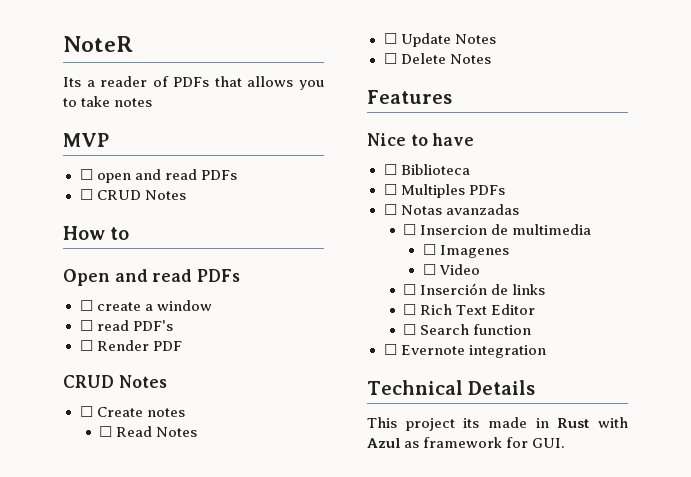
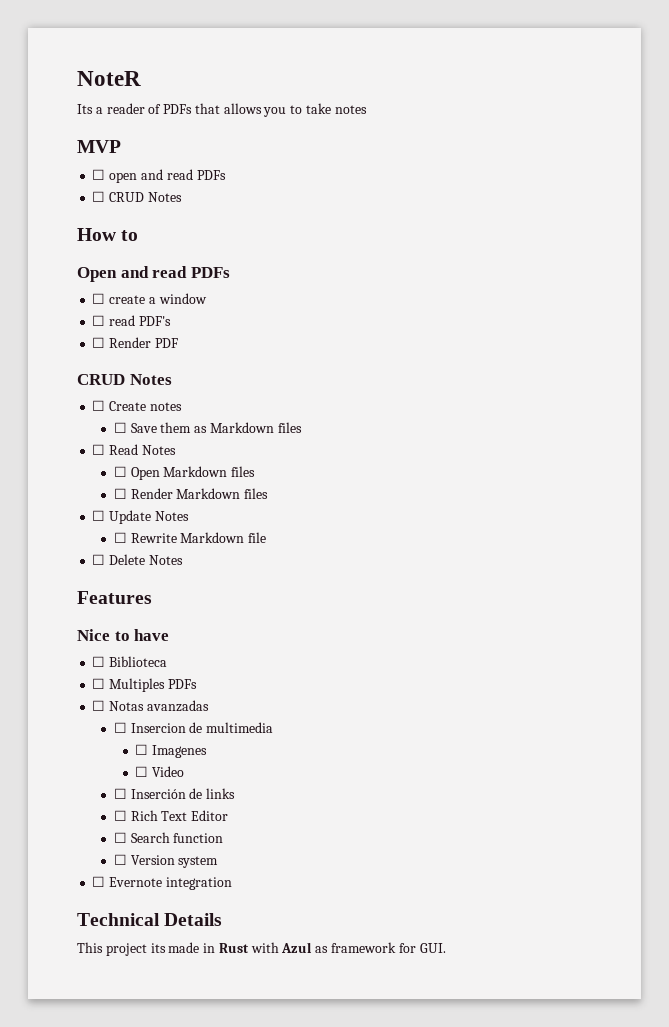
[116,426,198,437] Read Notes -> [130,422,302,433] [92,444,176,455] [113,466,256,480] [113,488,269,499] Save them as Markdown files // ☐ Read Notes // ☐ Open Markdown files // ☐ Render Markdown files
(496, 39) none -> [113,532,267,543] // ☐ Rewrite Markdown file
(532, 329) none -> [113,854,219,868] // ☐ Version system

